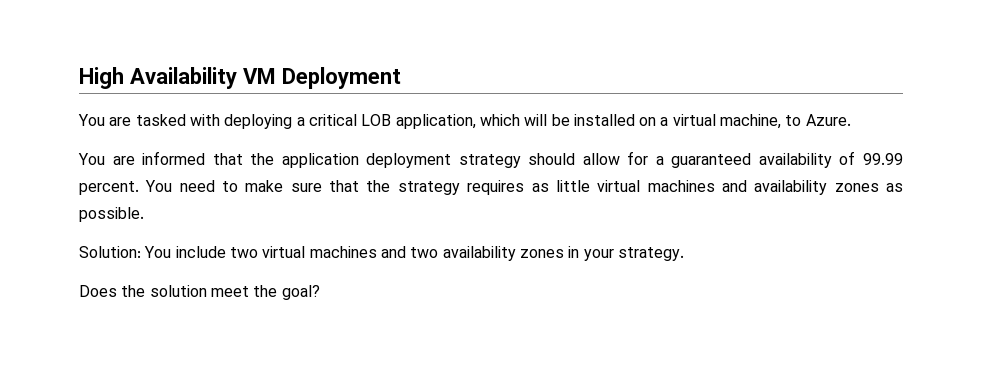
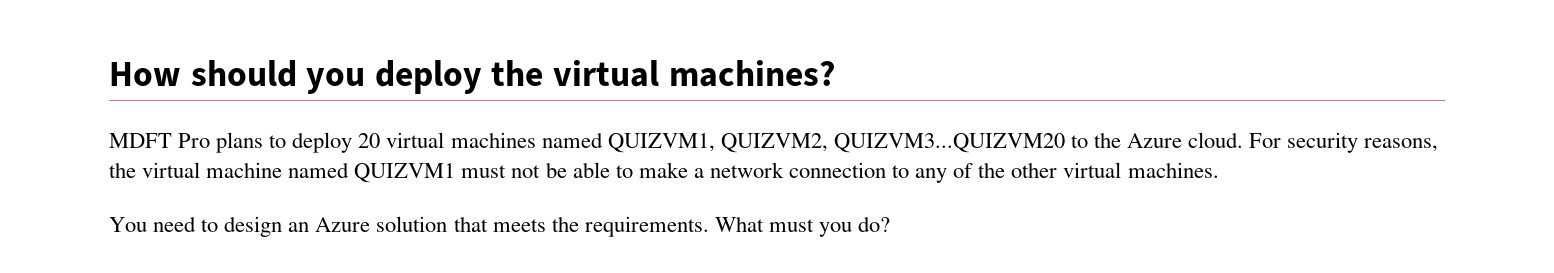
[79,67,401,89] [78,114,851,129] [78,151,903,168] [79,180,904,195] [79,207,144,222] [79,246,684,261] [79,285,320,300] High Availability VM Deployment // You are tasked with deploying a critical LOB application, which will be installed on a virtual machine, to Azure. // You are informed that the application deployment strategy should allow for a guaranteed availability of 99.99 percent. You need to make sure that the strategy requires as little virtual machines and availability zones as possible. // Solution: You include two virtual machines and two availability zones in your strategy. // Does the solution meet the goal? -> [109,60,835,94] [109,132,1439,153] [109,162,1219,183] [109,216,891,237] How should you deploy the virtual machines? // MDFT Pro plans to deploy 20 virtual machines named QUIZVM1, QUIZVM2, QUIZVM3...QUIZVM20 to the Azure cloud. For security reasons, the virtual machine named QUIZVM1 must not be able to make a network connection to any of the other virtual machines. // You need to design an Azure solution that meets the requirements. What must you do?

